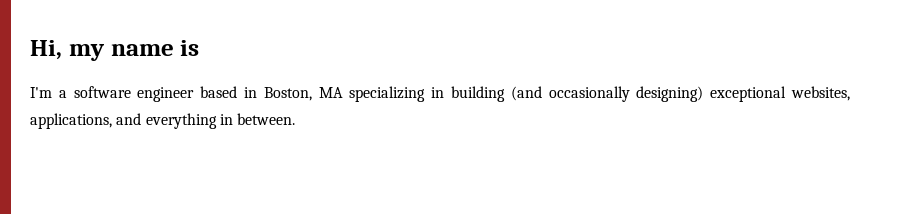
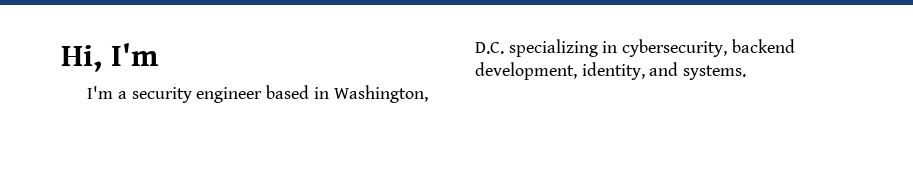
[68,40,200,61] my name is -> [110,43,159,66] I'm
[73,86,131,98] software -> [131,87,192,103] security
[263,86,850,102] [30,113,296,129] Boston, MA specializing in building (and occasionally designing) exceptional websites, applications, and everything in between. -> [333,85,428,103] [475,39,795,57] [475,62,747,80] Washington, D.C. specializing in cybersecurity, backend development, identity, and systems.

